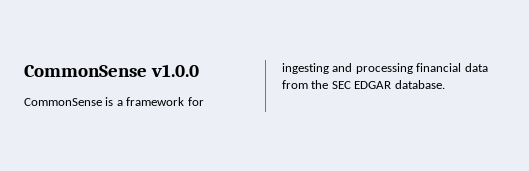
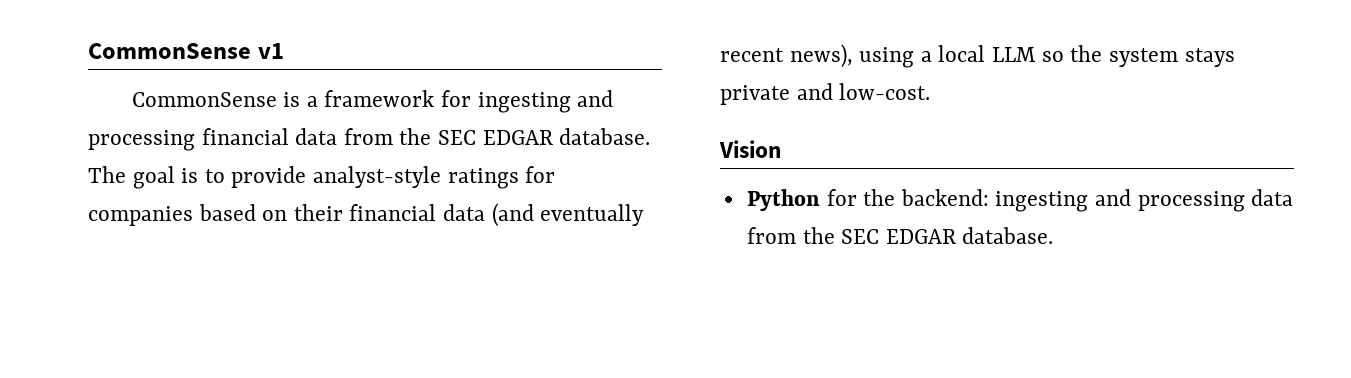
[24,64,199,77] CommonSense v1.0.0 -> [88,43,284,59] CommonSense v1
(445, 84) none -> [88,166,556,189] [88,203,645,227] [720,44,1235,68] [720,83,931,105] [719,140,781,158] [746,189,1294,212] [746,227,1054,244] The goal is to provide analyst-style ratings for companies based on their financial data (and eventually recent news), using a local LLM so the system stays private and low-cost. // Vision // Python for the backend: ingesting and processing data from the SEC EDGAR database.

